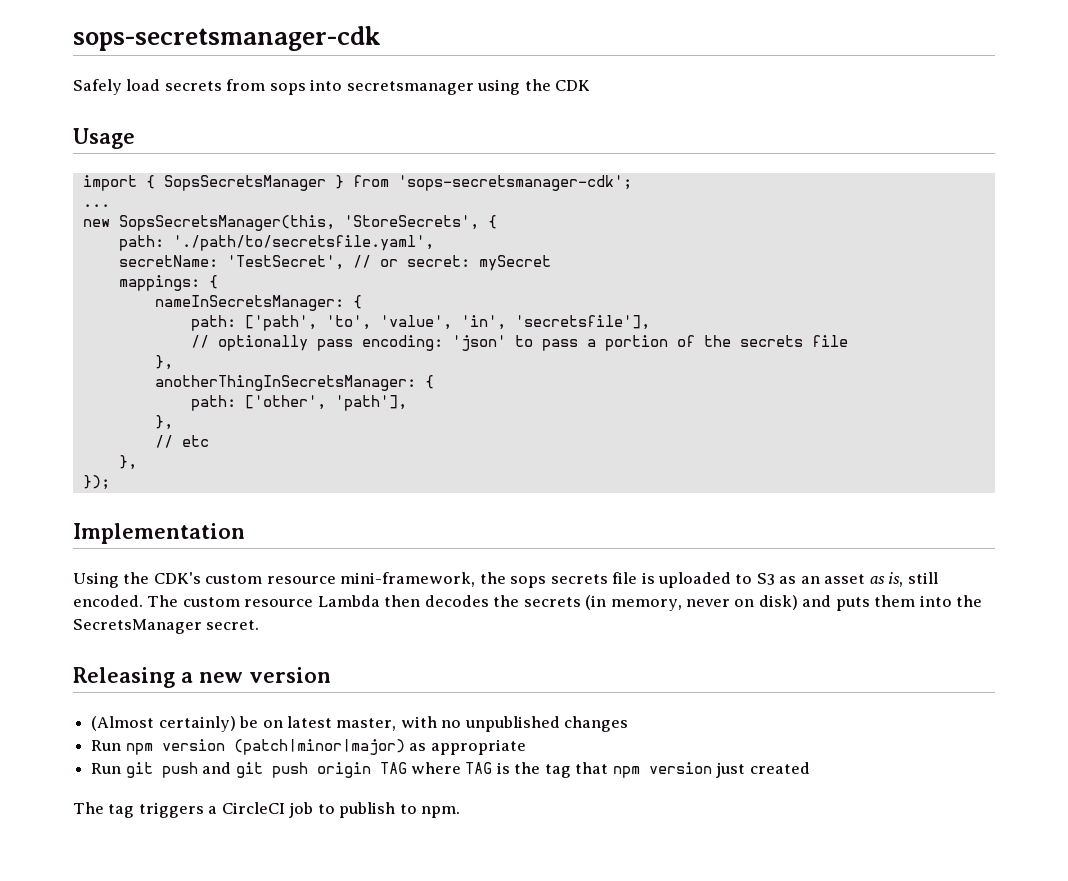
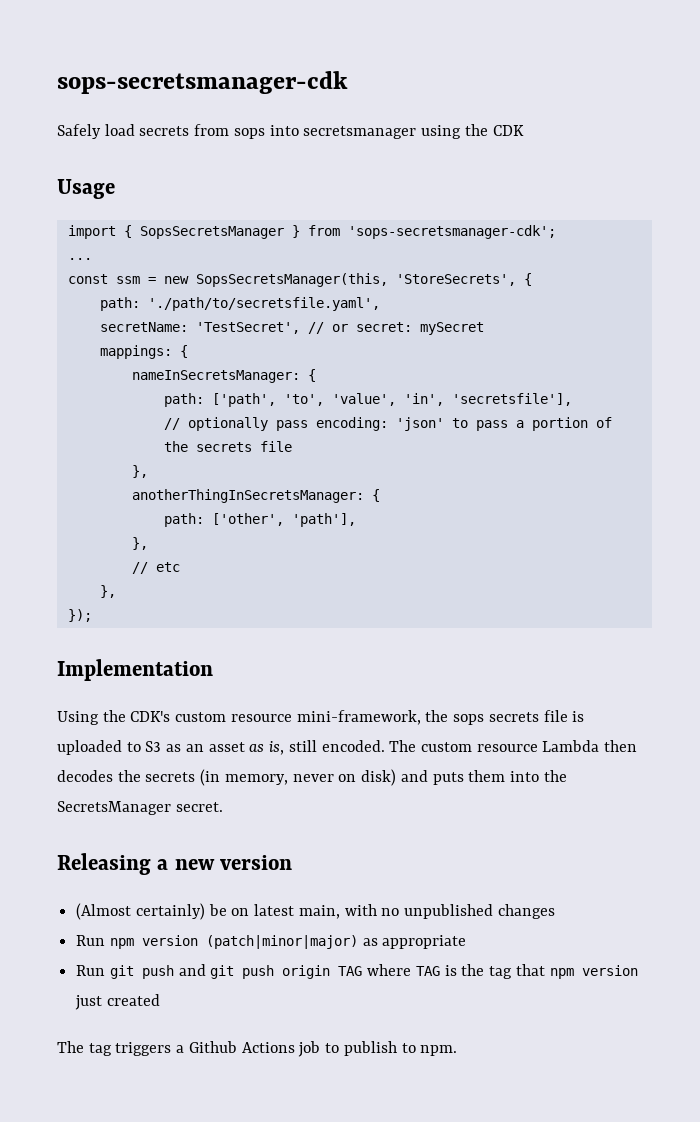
(110, 205) none -> [67,274,156,284] const ssm =
[336,718,397,731] master, -> [298,905,340,919] main,
[221,802,285,814] CircleCI -> [188,1041,295,1053] Github Actions

